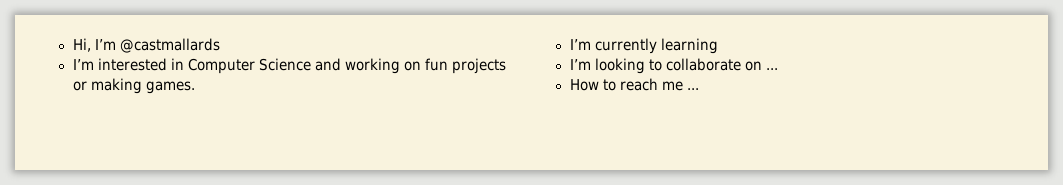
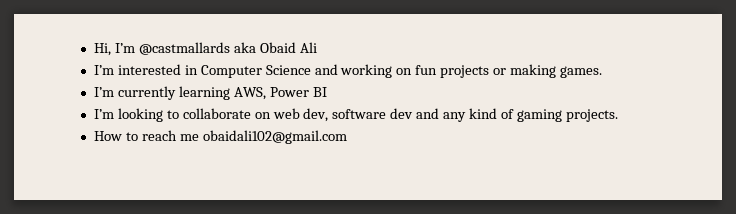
(220, 45) none -> [233,42,317,53] aka Obaid Ali
(718, 46) none -> [233,87,327,100] AWS, Power BI
[765,68,778,70] ... -> [272,108,618,122] web dev, software dev and any kind of gaming projects.
[686,88,699,90] ... -> [202,130,347,144] obaidali102@gmail.com

